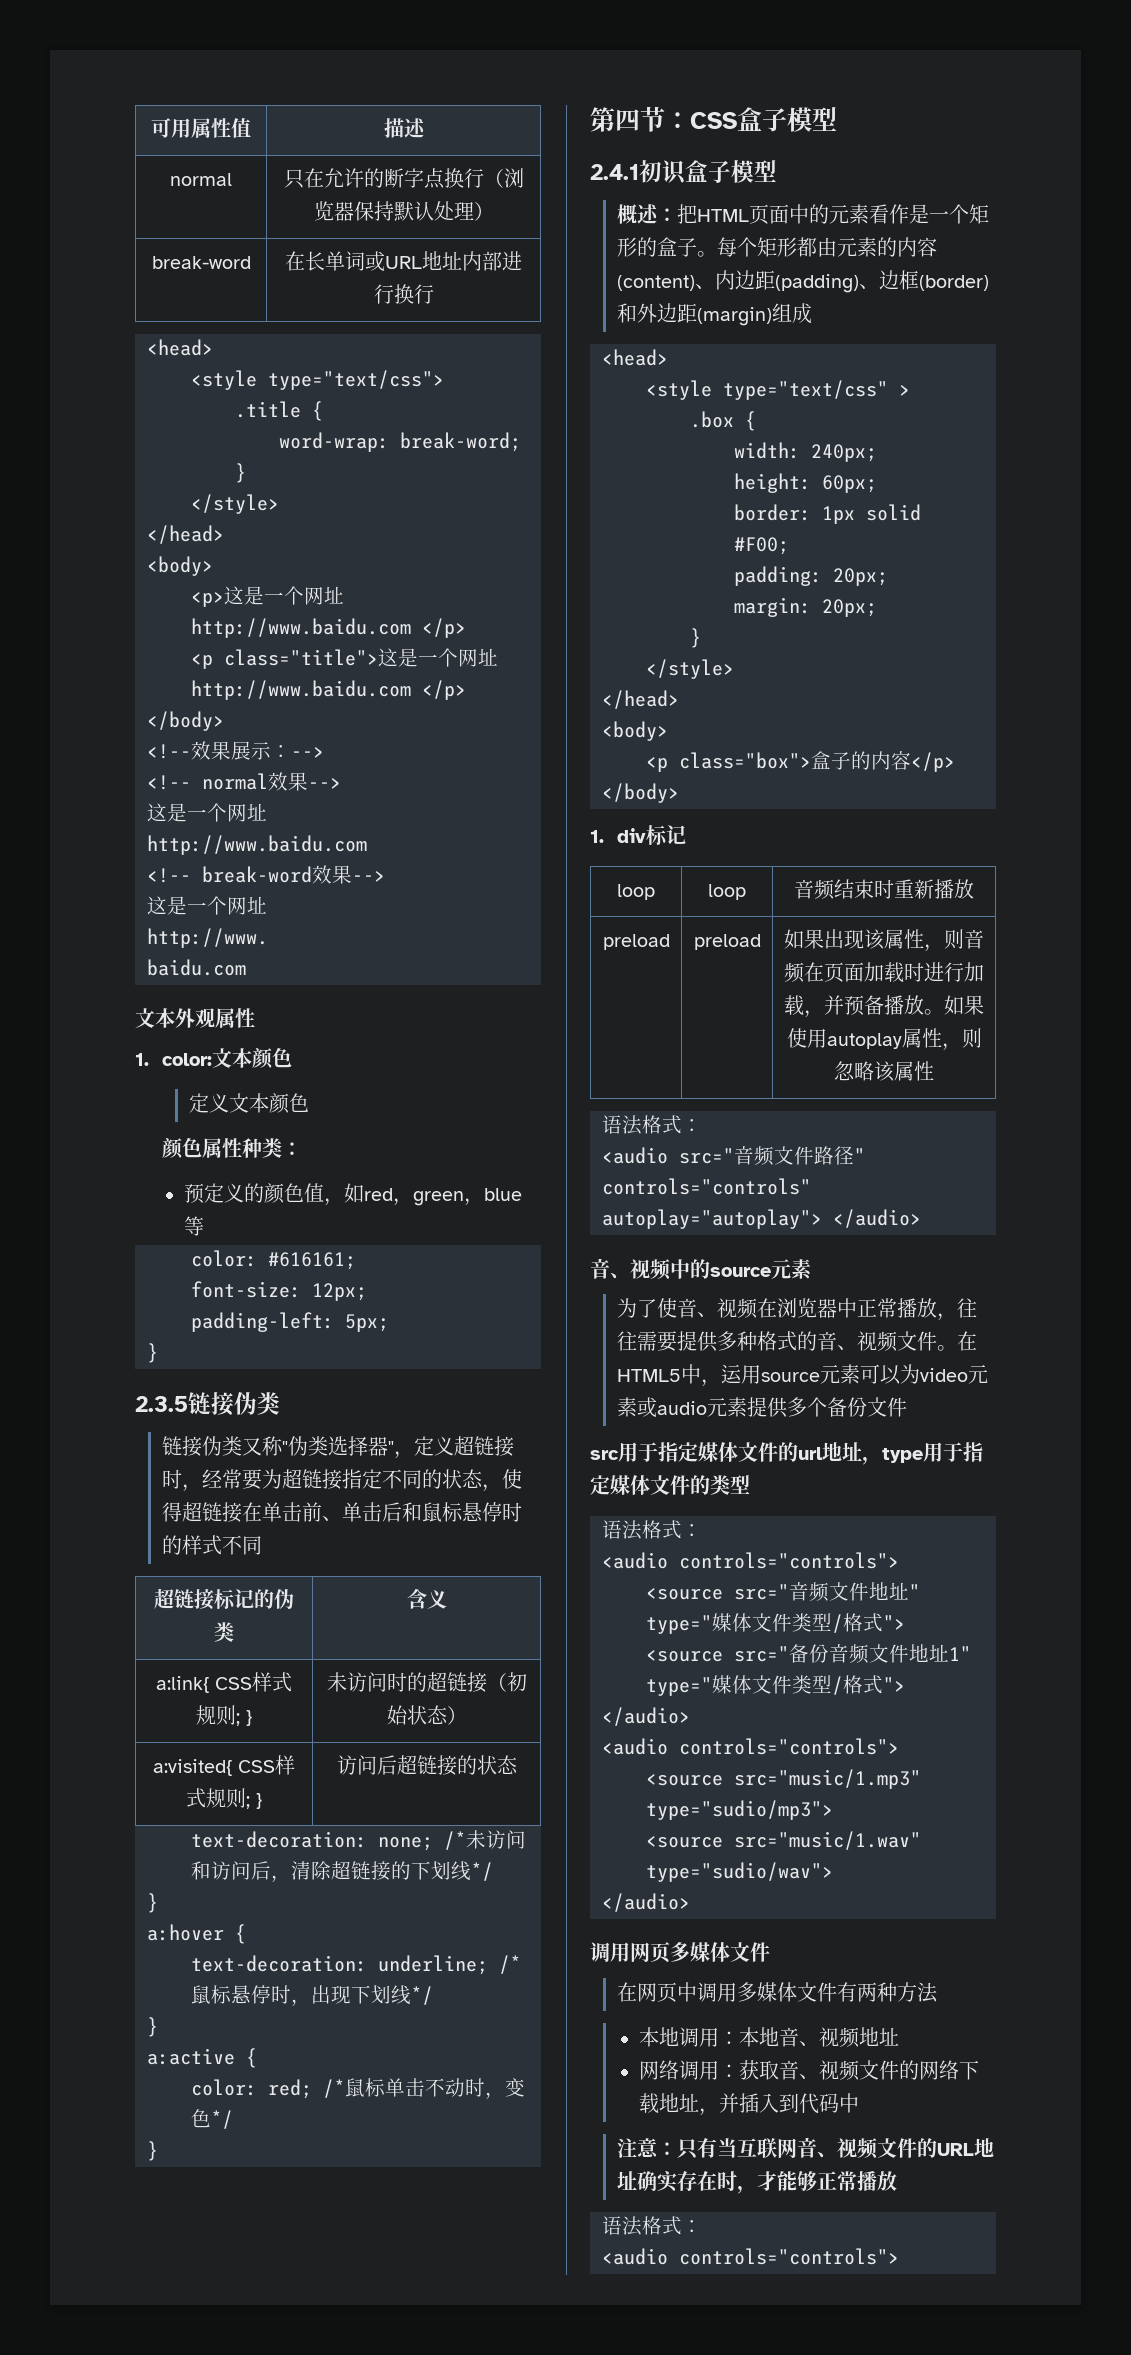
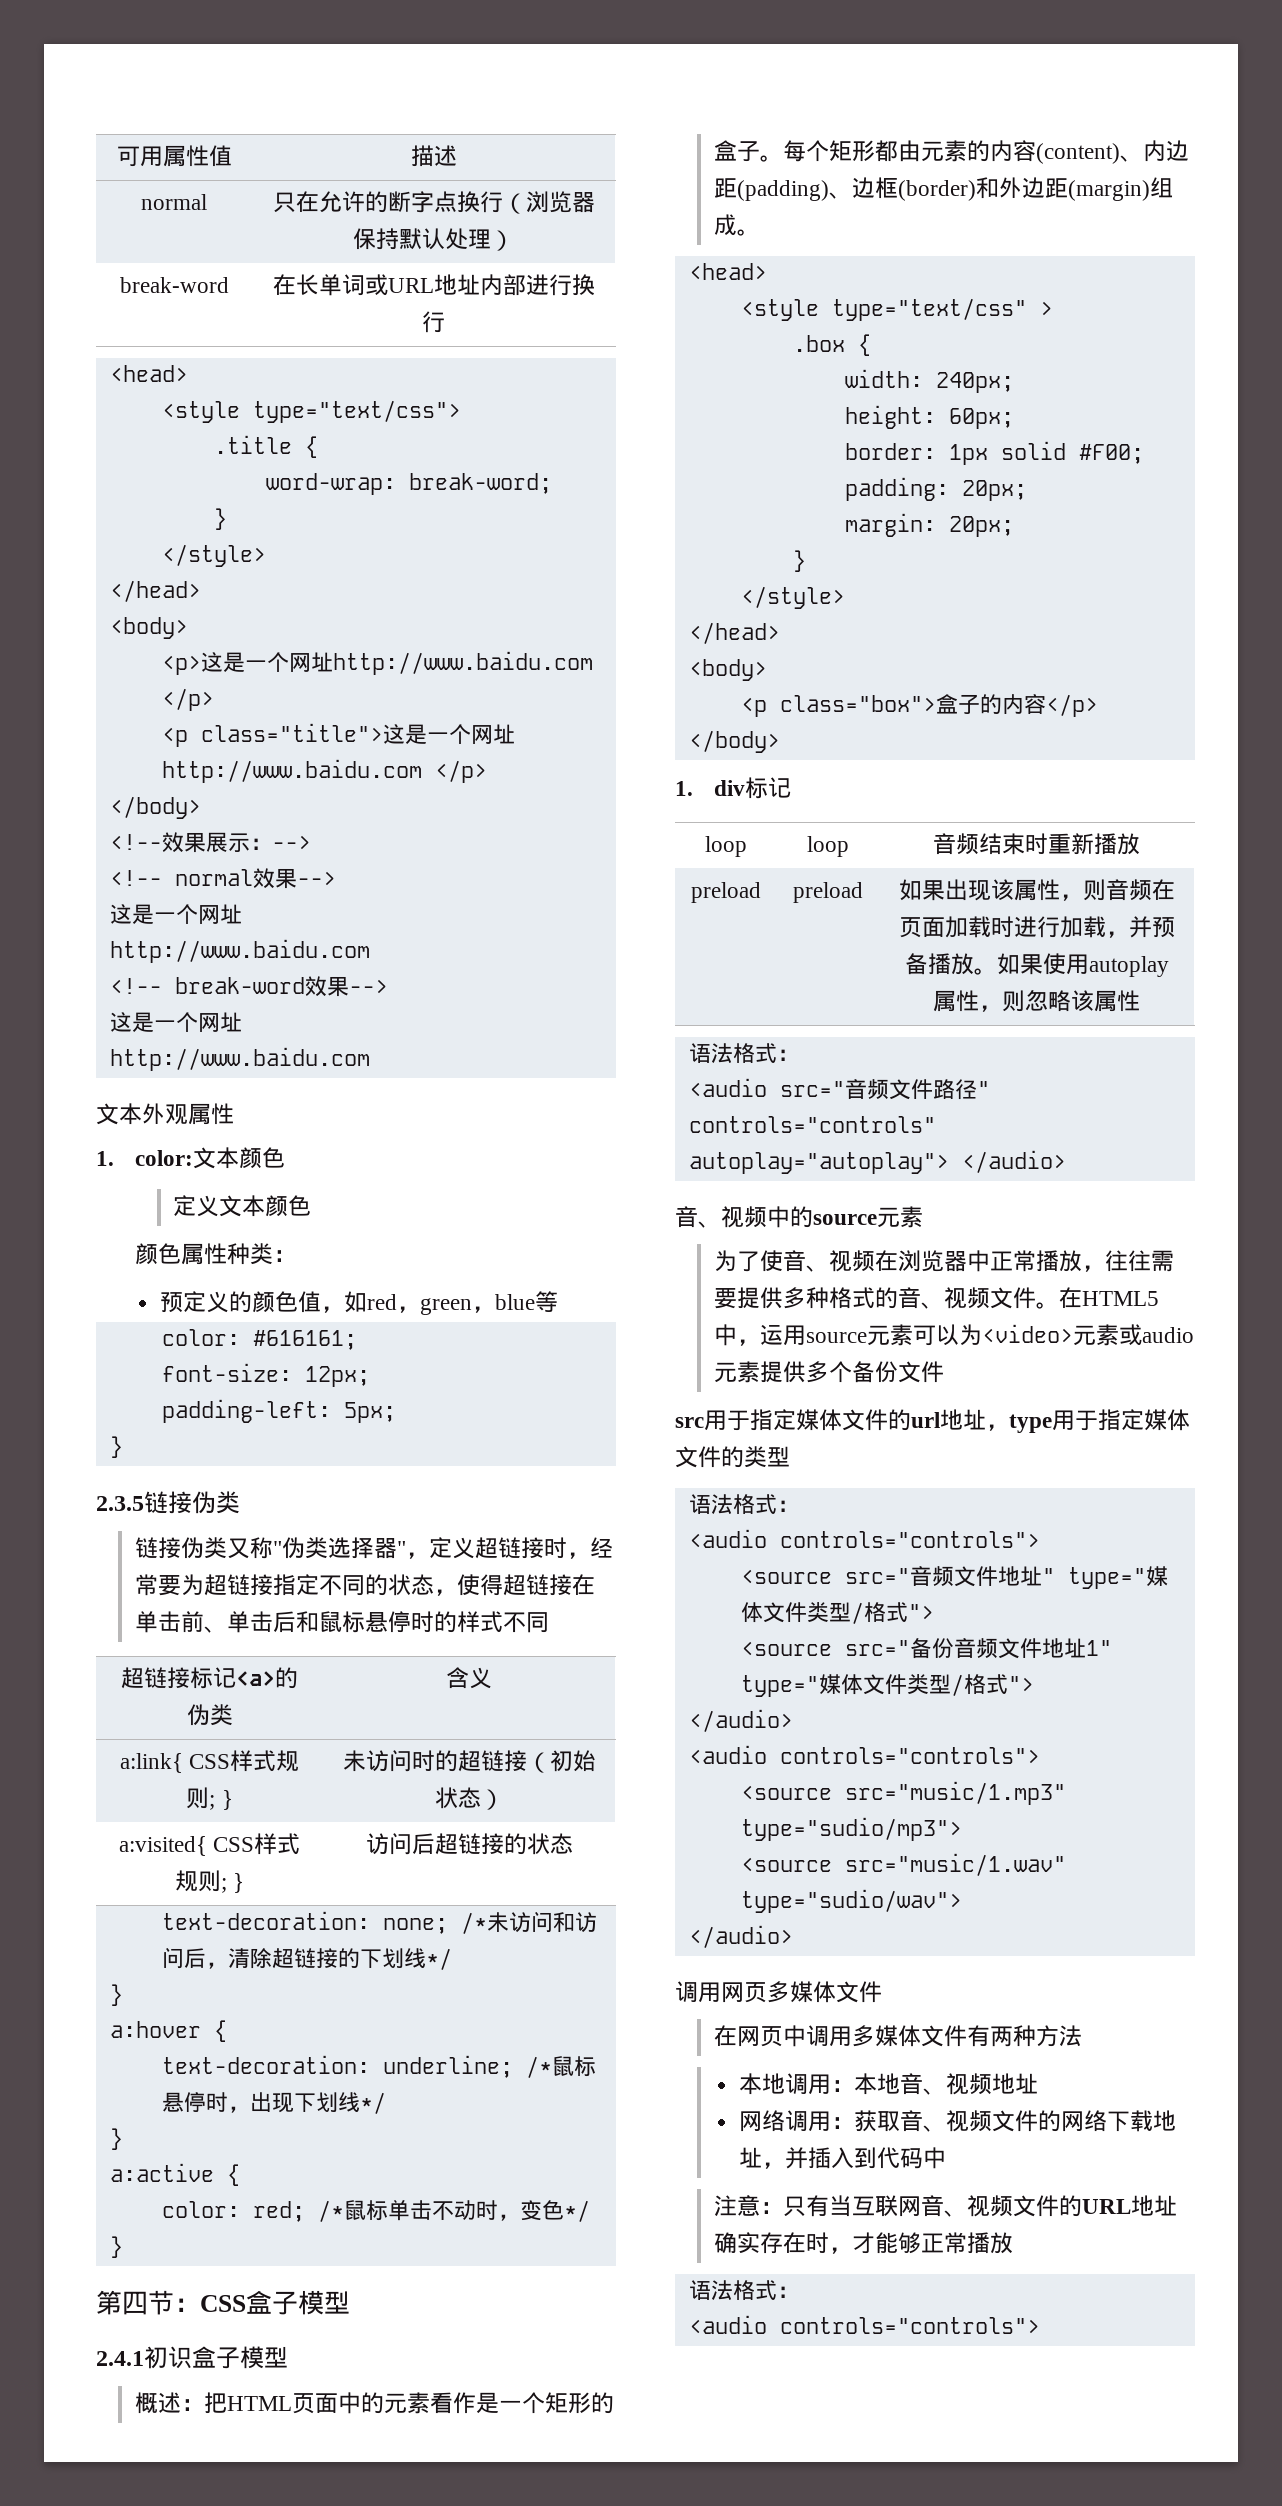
[147,928,268,948] [147,959,246,976] http://www. // baidu.com -> [109,1047,370,1071] http://www.baidu.com
(254, 1599) none -> [236,1671,275,1686] <a>
(812, 313) none -> [736,229,760,236] 。
[919,1368,968,1382] video -> [981,1324,1073,1343] <video>

